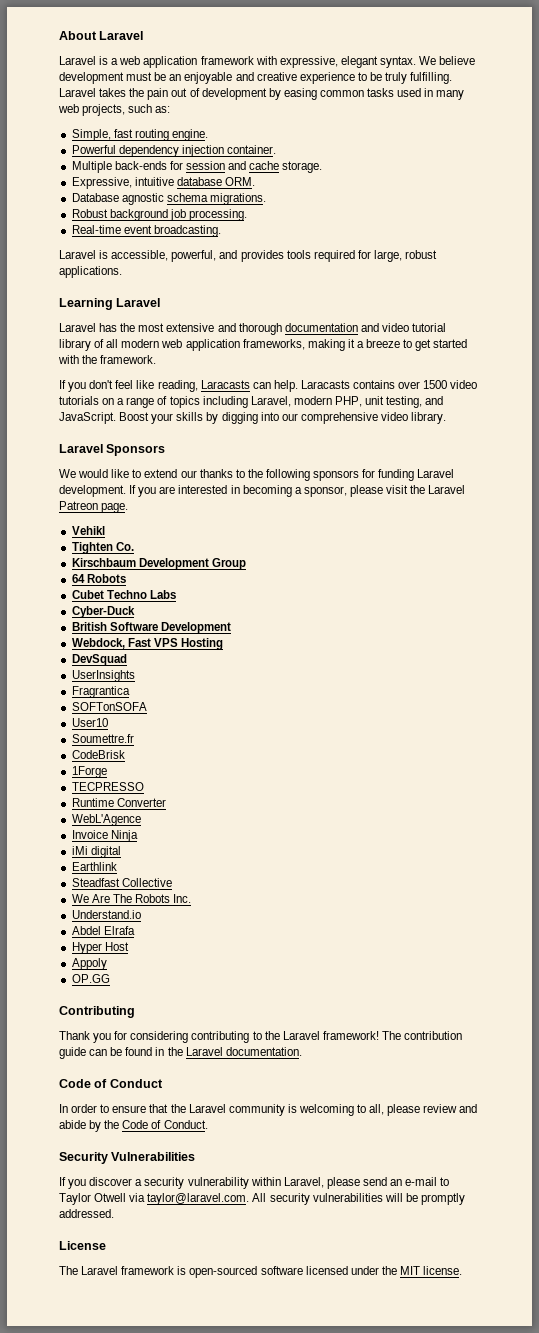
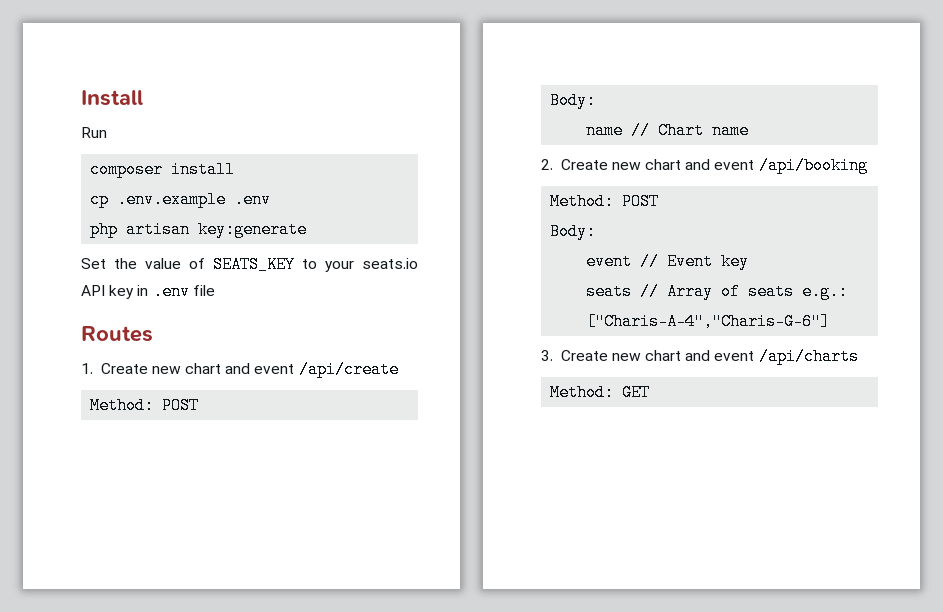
[59,31,144,40] [59,56,476,68] [59,72,453,84] [59,88,465,100] [58,104,171,116] [71,129,208,141] [71,145,276,157] [71,161,323,173] [71,177,255,189] [71,193,266,205] [71,209,247,221] [71,225,221,237] [59,250,438,262] [59,266,122,278] [59,298,161,310] [59,323,447,335] [59,339,468,351] [58,355,157,364] [59,380,478,392] [59,396,444,408] [59,412,447,424] [59,444,166,456] [59,469,455,481] [59,485,466,497] [59,501,129,513] [71,526,105,535] [71,542,134,554] [71,558,246,570] [71,574,126,583] [71,590,176,599] [71,606,135,618] [71,622,231,634] [71,638,223,650] [71,654,127,666] [71,670,135,682] [71,686,130,698] [71,702,147,711] [71,718,108,727] [71,734,134,743] [71,750,125,759] [71,766,107,778] [71,782,144,791] [71,798,166,807] [71,814,141,826] [71,830,138,842] [71,846,121,858] [71,862,117,871] [71,878,172,887] [71,894,192,903] [71,910,141,919] [71,926,135,935] [71,942,129,954] [71,958,107,970] [71,974,110,983] [59,1006,135,1018] [59,1031,463,1043] [59,1047,302,1059] [59,1079,163,1088] [59,1104,478,1116] [59,1120,208,1132] [59,1152,196,1164] [59,1177,450,1189] [59,1193,465,1205] [59,1209,114,1218] [59,1241,106,1250] [59,1266,463,1278] About Laravel // Laravel is a web application framework with expressive, elegant syntax. We believe development must be an enjoyable and creative experience to be truly fulfilling. Laravel takes the pain out of development by easing common tasks used in many web projects, such as: // Simple, fast routing engine. // Powerful dependency injection container. // Multiple back-ends for session and cache storage. // Expressive, intuitive database ORM. // Database agnostic schema migrations. // Robust background job processing. // Real-time event broadcasting. // Laravel is accessible, powerful, and provides tools required for large, robust applications. // Learning Laravel // Laravel has the most extensive and thorough documentation and video tutorial library of all modern web application frameworks, making it a breeze to get started with the framework. // If you don't feel like reading, Laracasts can help. Laracasts contains over 1500 video tutorials on a range of topics including Laravel, modern PHP, unit testing, and JavaScript. Boost your skills by digging into our comprehensive video library. // Laravel Sponsors // We would like to extend our thanks to the following sponsors for funding Laravel development. If you are interested in becoming a sponsor, please visit the Laravel Patreon page. // Vehikl // Tighten Co. // Kirschbaum Development Group // 64 Robots // Cubet Techno Labs // Cyber-Duck // British Software Development // Webdock, Fast VPS Hosting // DevSquad // UserInsights // Fragrantica // SOFTonSOFA // User10 // Soumettre.fr // CodeBrisk // 1Forge // TECPRESSO // Runtime Converter // WebL'Agence // Invoice Ninja // iMi digital // Earthlink // Steadfast Collective // We Are The Robots Inc. // Understand.io // Abdel Elrafa // Hyper Host // Appoly // OP.GG // Contributing // Thank you for considering contributing to the Laravel framework! The contribution guide can be found in the Laravel documentation. // Code of Conduct // In order to ensure that the Laravel community is welcoming to all, please review and abide by the Code of Conduct. // Security Vulnerabilities // If you discover a security vulnerability within Laravel, please send an e-mail to Taylor Otwell via taylor@laravel.com. All security vulnerabilities will be promptly addressed. // License // The Laravel framework is open-sourced software licensed under the MIT license. -> [81,90,143,106] [81,127,107,138] [90,161,236,178] [90,191,272,208] [90,221,308,238] [81,256,418,273] [81,283,215,300] [81,326,153,342] [81,361,399,378] [90,397,200,414] [550,92,597,109] [586,122,750,139] [541,157,868,174] [550,193,660,210] [550,223,597,240] [586,253,750,270] [586,283,849,300] [586,313,831,330] [541,348,859,365] [550,384,651,401] Install // Run // composer install // cp .env.example .env // php artisan key:generate // Set the value of SEATS_KEY to your seats.io API key in .env file // Routes // 1. Create new chart and event /api/create // Method: POST // Body: // name // Chart name // 2. Create new chart and event /api/booking // Method: POST // Body: // event // Event key // seats // Array of seats e.g.: ["Charis-A-4","Charis-G-6"] // 3. Create new chart and event /api/charts // Method: GET

